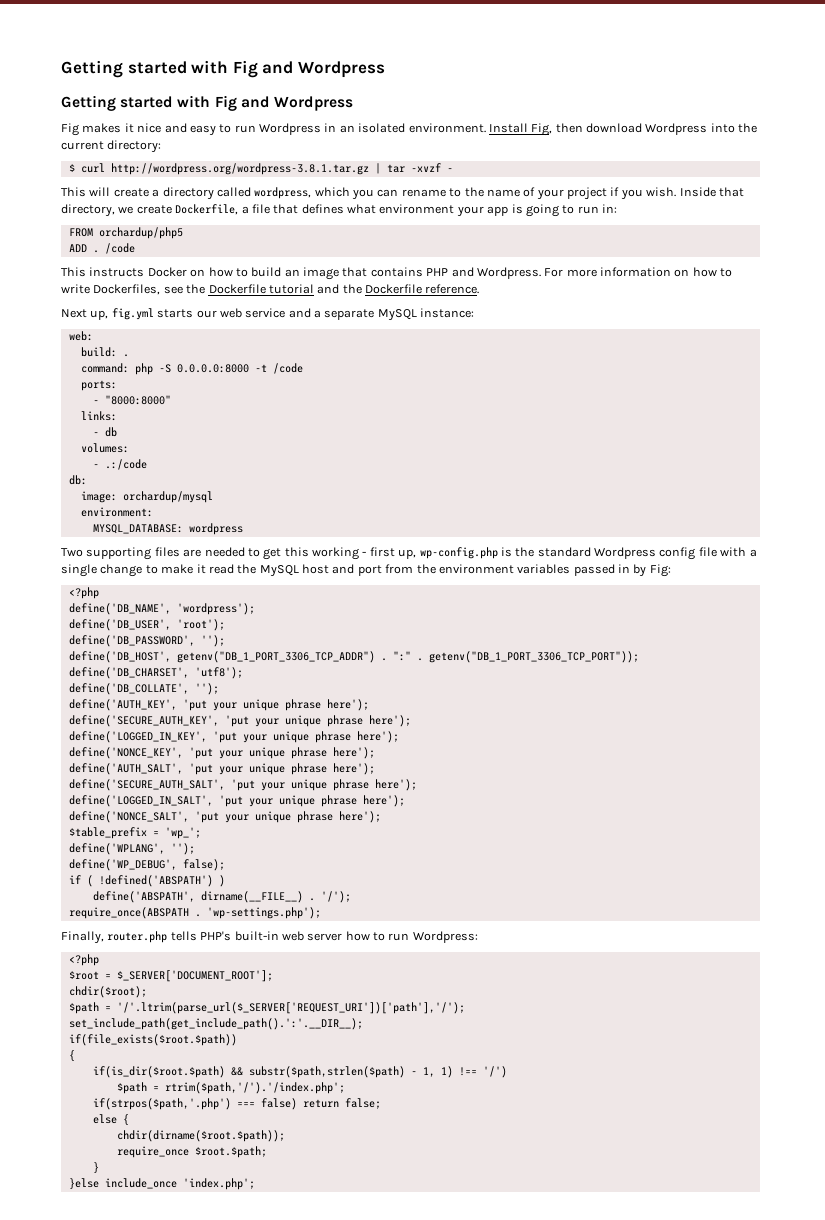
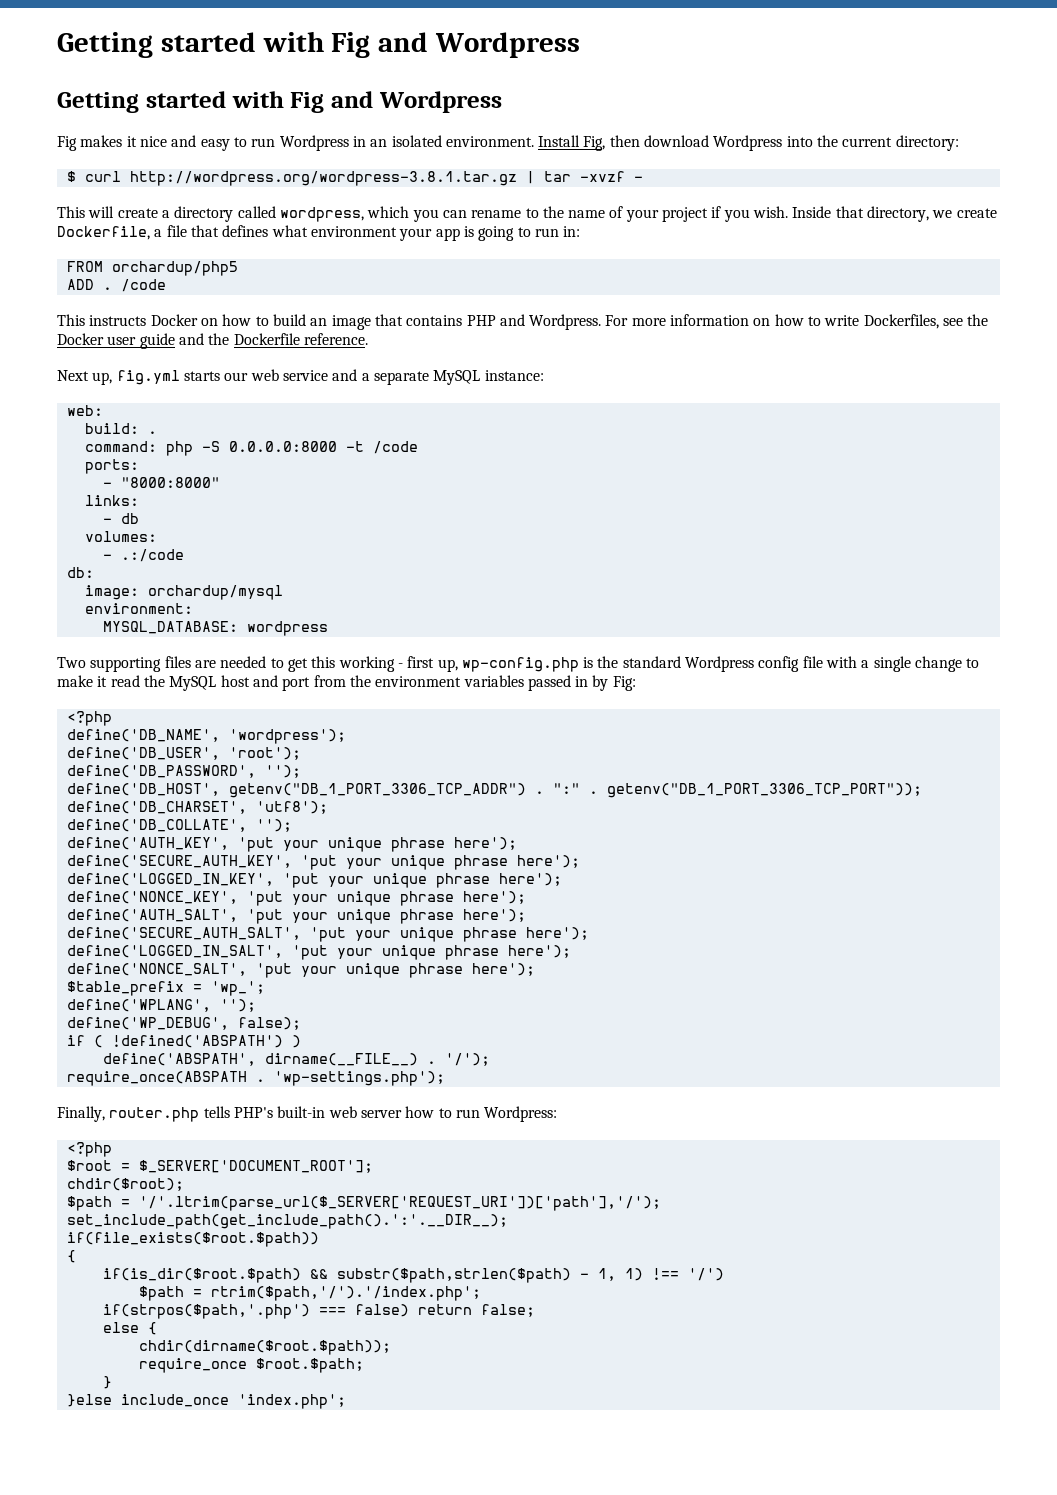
[208,284,314,294] Dockerfile tutorial -> [57,333,175,349] Docker user guide

